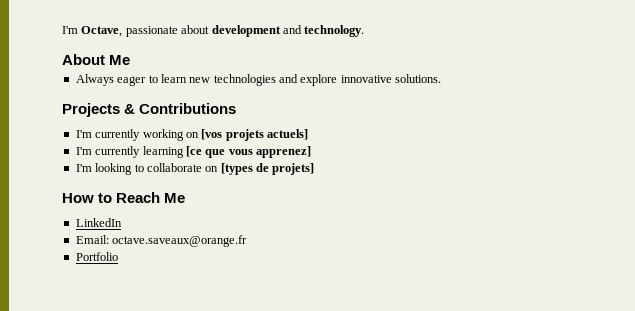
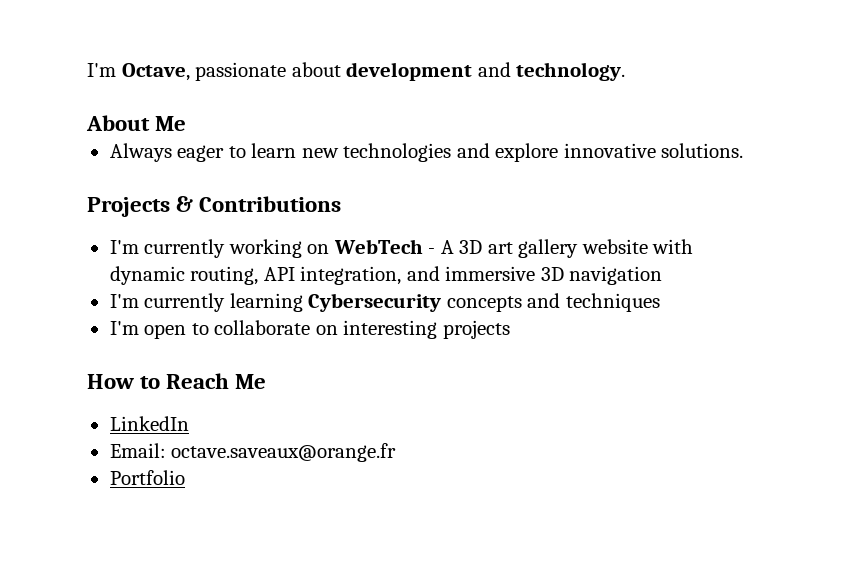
[201,129,308,141] [vos projets actuels] -> [333,239,694,258] [109,266,663,285] WebTech - A 3D art gallery website with dynamic routing, API integration, and immersive 3D navigation
[185,146,311,158] [75,163,133,175] [ce que vous apprenez] // I'm looking -> [308,293,660,312] [109,321,187,339] Cybersecurity concepts and techniques // I'm open
[220,163,315,175] [types de projets] -> [343,320,510,339] interesting projects

